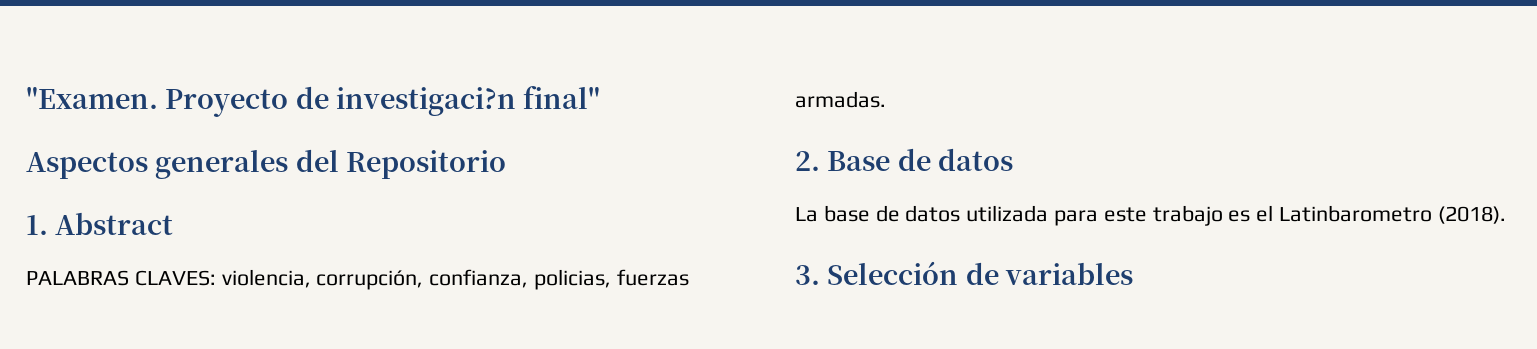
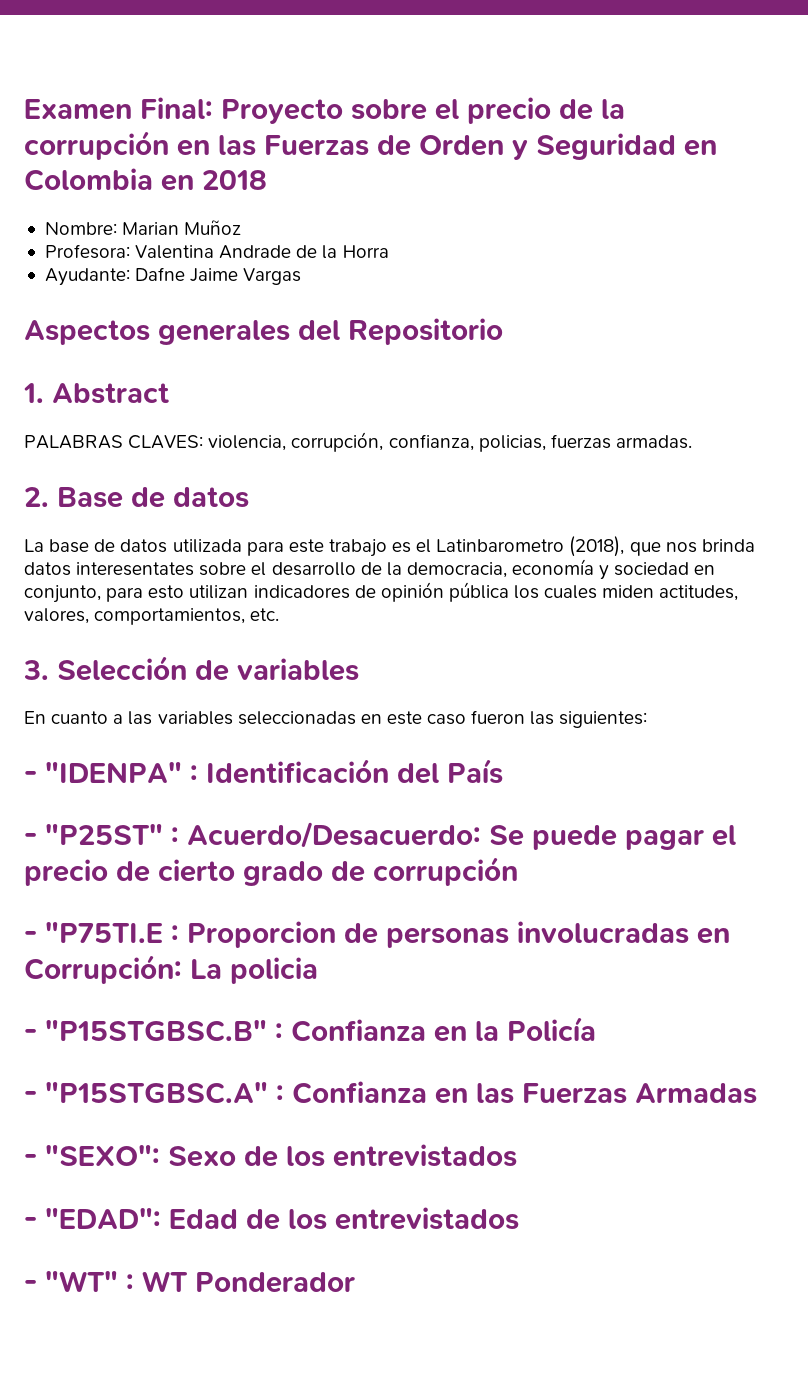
[26,86,601,117] "Examen. Proyecto de investigaci?n final" -> [24,97,625,124] [24,130,717,160] [24,168,267,191] [44,220,242,235] [44,244,389,259] [44,267,302,286] Examen Final: Proyecto sobre el precio de la corrupción en las Fuerzas de Orden y Seguridad en Colombia en 2018 // Nombre: Marian Muñoz // Profesora: Valentina Andrade de la Horra // Ayudante: Dafne Jaime Vargas
[1437,206,1506,224] [795,261,1133,285] (2018). // 3. Selección de variables -> [569,536,755,557] [24,559,716,580] [24,582,739,603] [24,608,280,625] [23,655,359,681] [24,710,648,728] [24,758,503,784] [24,821,736,850] [24,856,518,886] [24,921,730,948] [24,954,318,984] [24,1016,596,1042] [24,1081,757,1104] [24,1144,517,1167] [24,1207,519,1230] [24,1271,355,1293] (2018), que nos brinda datos interesentates sobre el desarrollo de la democracia, economía y sociedad en conjunto, para esto utilizan indicadores de opinión pública los cuales miden actitudes, valores, comportamientos, etc. // 3. Selección de variables // En cuanto a las variables seleccionadas en este caso fueron las siguientes: // - "IDENPA" : Identificación del País // - "P25ST" : Acuerdo/Desacuerdo: Se puede pagar el precio de cierto grado de corrupción // - "P75TI.E : Proporcion de personas involucradas en Corrupción: La policia // - "P15STGBSC.B" : Confianza en la Policía // - "P15STGBSC.A" : Confianza en las Fuerzas Armadas // - "SEXO": Sexo de los entrevistados // - "EDAD": Edad de los entrevistados // - "WT" : WT Ponderador

